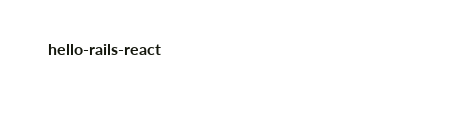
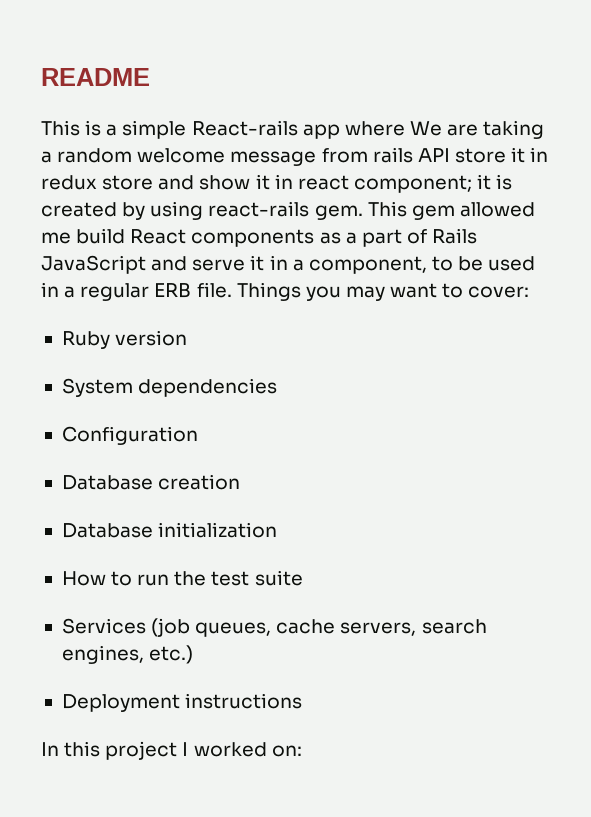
[48,44,161,55] hello-rails-react -> [41,68,150,86] [41,120,545,139] [41,147,549,166] [41,174,513,193] [41,201,535,220] [41,228,478,247] [41,255,536,274] [41,282,530,301] [61,330,188,349] [61,378,278,397] [61,426,198,445] [61,474,241,490] [61,522,278,538] [61,570,303,586] [61,618,487,637] [61,645,194,664] [61,693,303,712] [41,741,302,760] README // This is a simple React-rails app where We are taking a random welcome message from rails API store it in redux store and show it in react component; it is created by using react-rails gem. This gem allowed me build React components as a part of Rails JavaScript and serve it in a component, to be used in a regular ERB file. Things you may want to cover: // Ruby version // System dependencies // Configuration // Database creation // Database initialization // How to run the test suite // Services (job queues, cache servers, search engines, etc.) // Deployment instructions // In this project I worked on:

